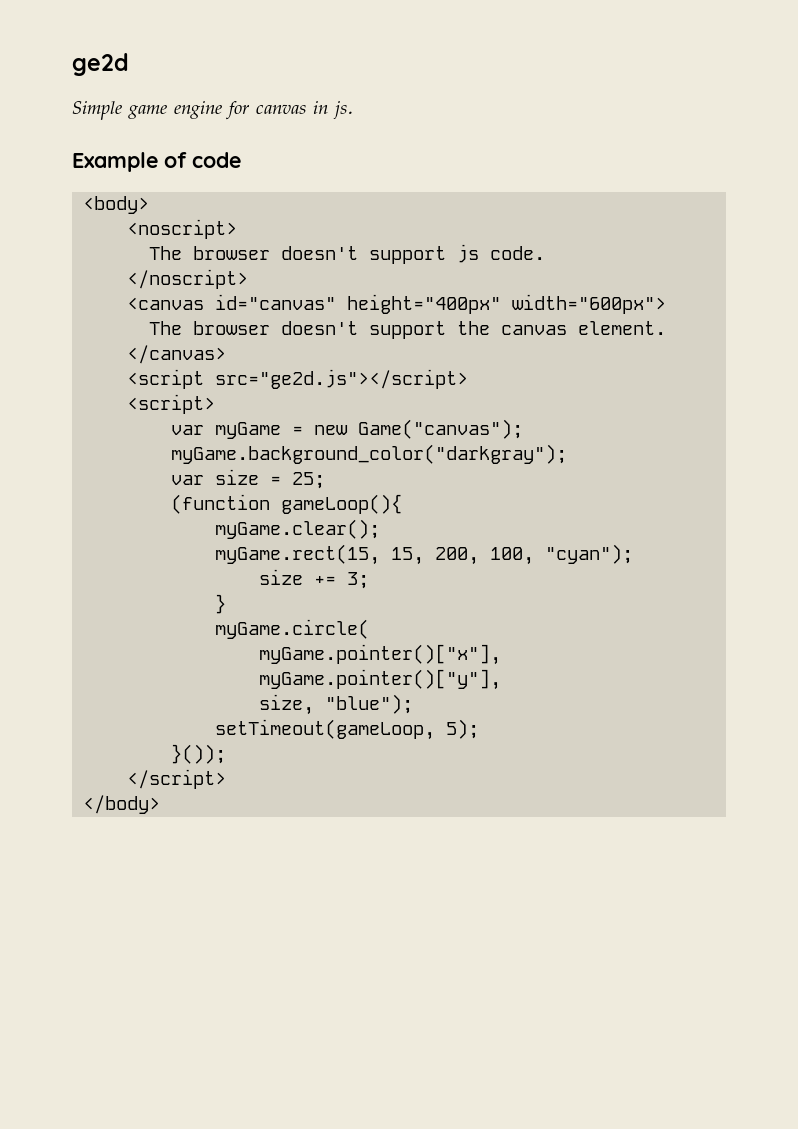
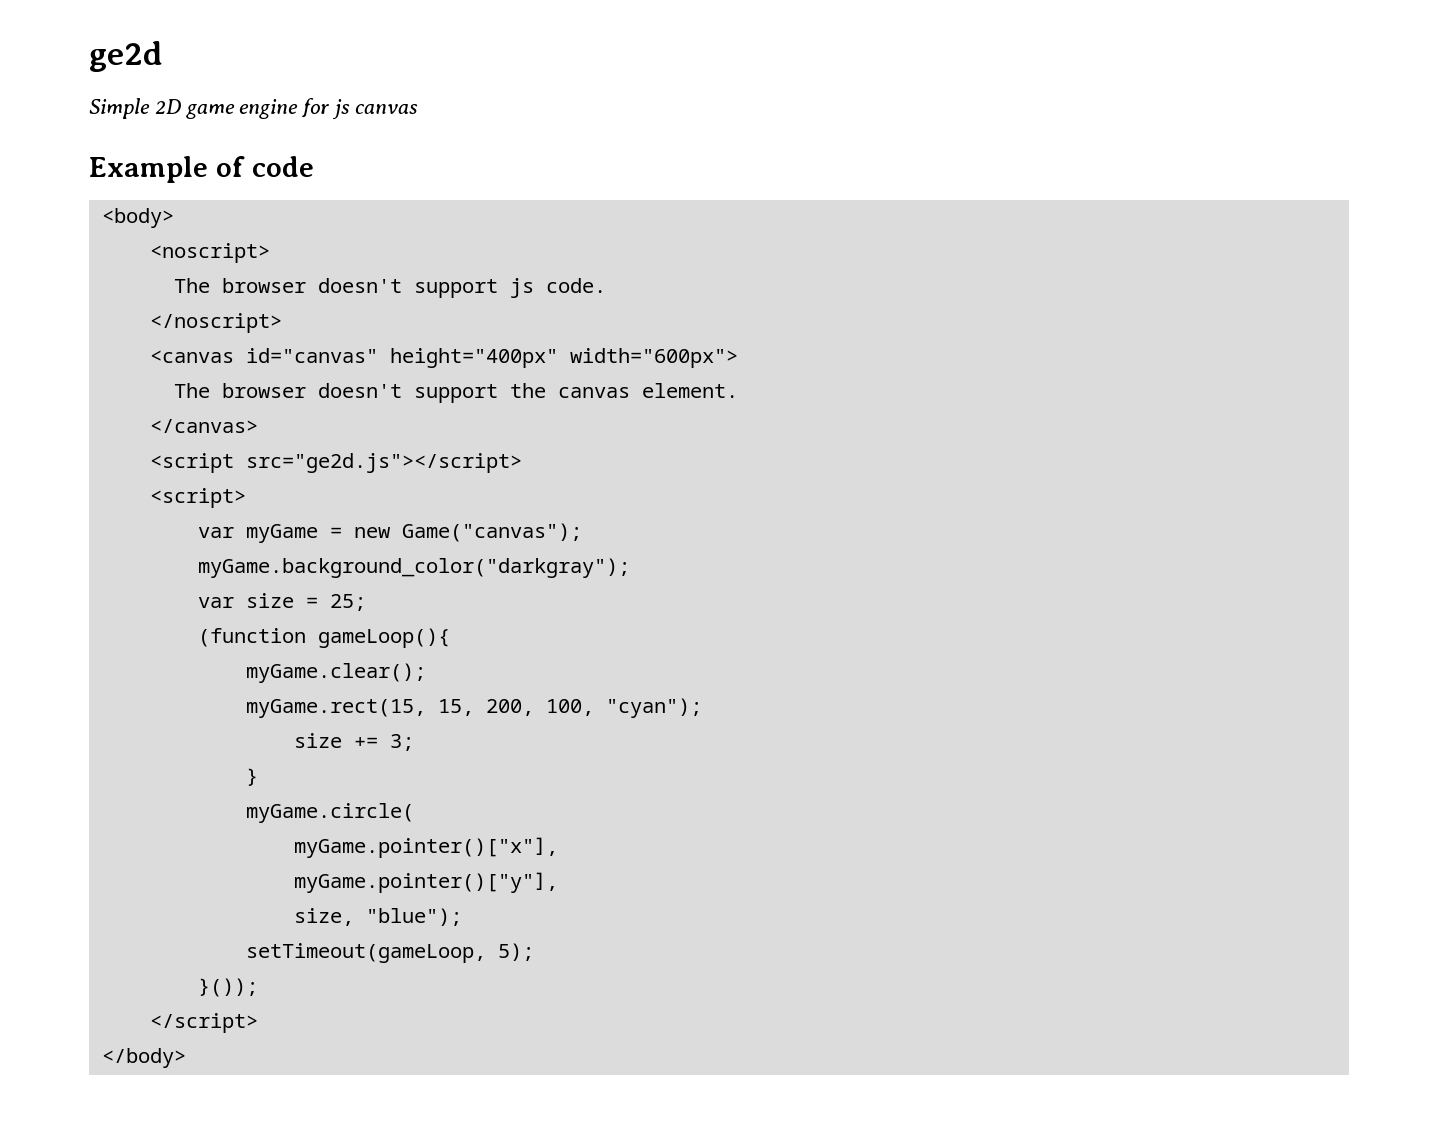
(122, 110) none -> [154,99,181,114] 2D
[256,101,354,119] canvas in js. -> [332,99,418,119] js canvas

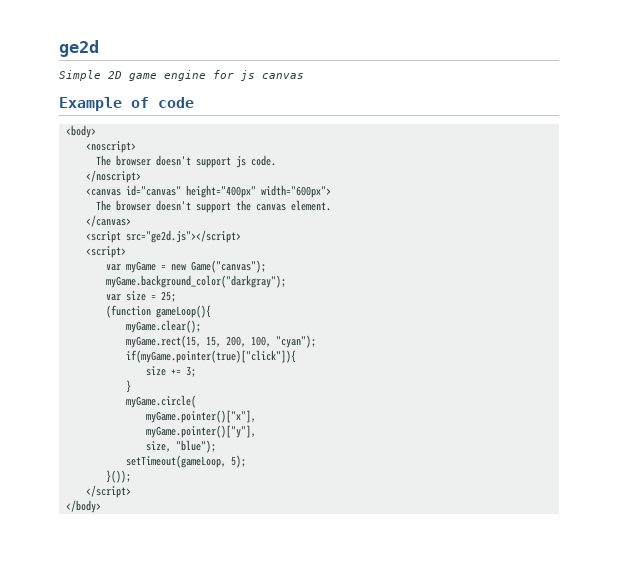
(702, 708) none -> [125,350,296,363] // if(myGame.pointer(true)["click"]){

